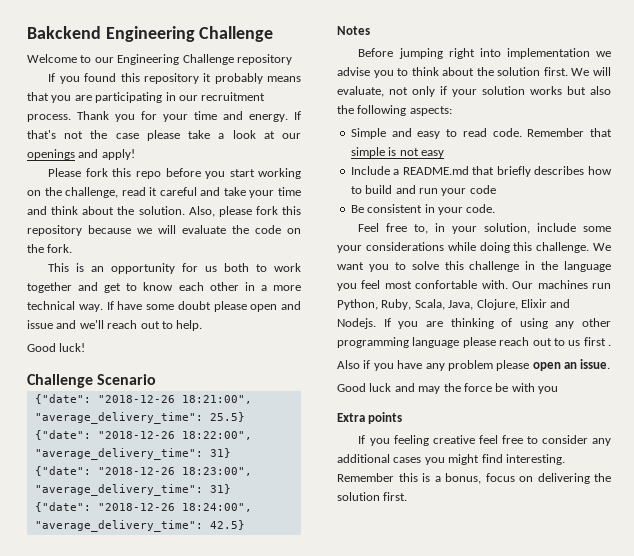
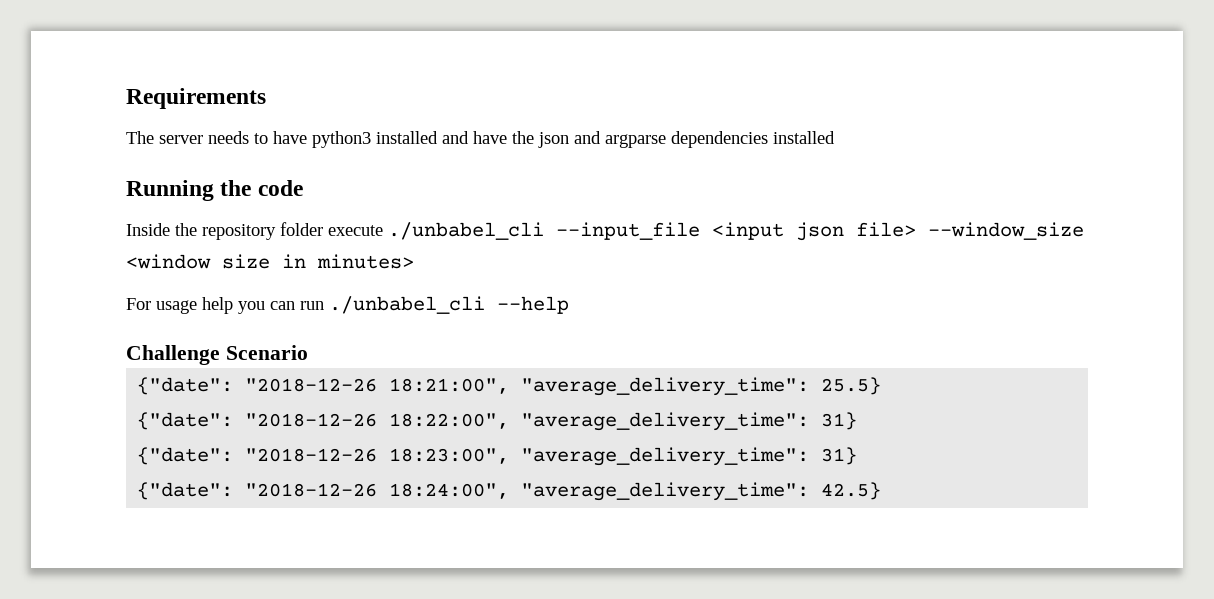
[27,26,274,42] [27,54,292,65] [48,73,301,84] [27,92,266,103] [27,111,301,122] [27,130,301,141] [27,149,135,160] [48,168,302,179] [27,187,301,198] [27,206,301,217] [27,225,301,236] [27,244,73,253] [48,263,302,274] [27,282,301,293] [27,301,301,312] [27,320,203,331] [27,343,86,352] Bakckend Engineering Challenge // Welcome to our Engineering Challenge repository // If you found this repository it probably means that you are participating in our recruitment process. Thank you for your time and energy. If that's not the case please take a look at our openings and apply! // Please fork this repo before you start working on the challenge, read it careful and take your time and think about the solution. Also, please fork this repository because we will evaluate the code on the fork. // This is an opportunity for us both to work together and get to know each other in a more technical way. If have some doubt please open and issue and we'll reach out to help. // Good luck! -> [126,88,266,109] [126,131,835,148] [126,180,303,201] [126,222,1084,241] [126,254,414,269] [126,296,569,314] Requirements // The server needs to have python3 installed and have the json and argparse dependencies installed // Running the code // Inside the repository folder execute ./unbabel_cli --input_file <input json file> --window_size <window size in minutes> // For usage help you can run ./unbabel_cli --help
[337,26,370,35] [358,48,611,59] [337,67,611,78] [337,86,611,97] [337,105,452,116] [350,128,612,139] [350,147,444,158] [350,166,612,177] [350,185,496,196] [350,204,496,215] [358,223,611,234] [337,242,611,253] [337,261,611,272] [337,280,611,291] [337,299,571,310] [337,318,611,329] [337,337,611,348] [337,359,611,371] [337,383,558,394] [337,412,403,424] [358,435,611,446] [337,454,565,465] [337,473,611,484] [337,492,408,501] // Notes // Before jumping right into implementation we advise you to think about the solution first. We will evaluate, not only if your solution works but also the following aspects: // Simple and easy to read code. Remember that simple is not easy // Include a README.md that briefly describes how to build and run your code // Be consistent in your code. // Feel free to, in your solution, include some your considerations while doing this challenge. We want you to solve this challenge in the language you feel most confortable with. Our machines run Python, Ruby, Scala, Java, Clojure, Elixir and Nodejs. If you are thinking of using any other programming language please reach out to us first . // Also if you have any problem please open an issue. // Good luck and may the force be with you // Extra points // If you feeling creative feel free to consider any additional cases you might find interesting. Remember this is a bonus, focus on delivering the solution first. -> (882, 491) none

